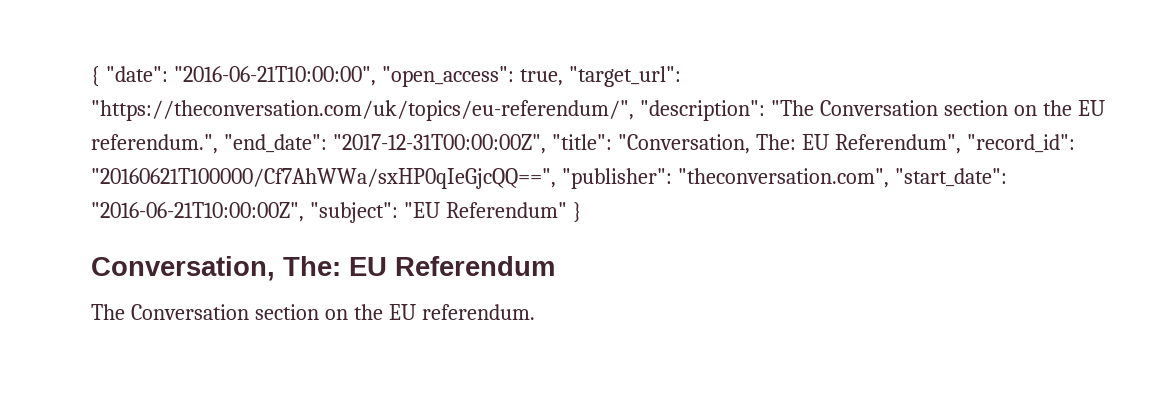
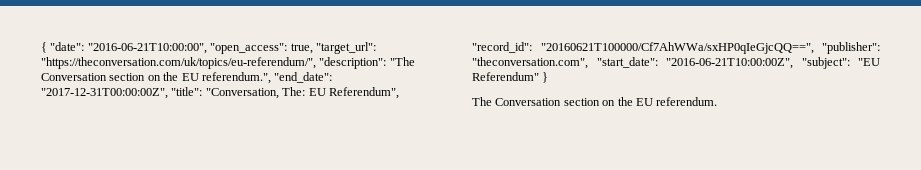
[91,256,555,281] // Conversation, The: EU Referendum -> (549, 77) none

